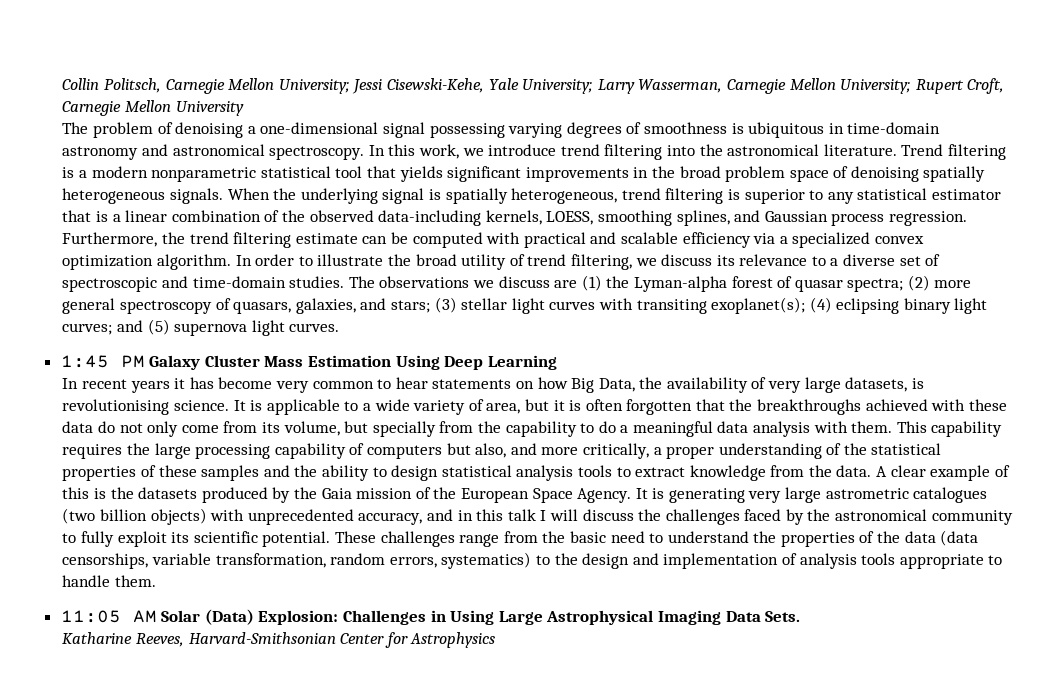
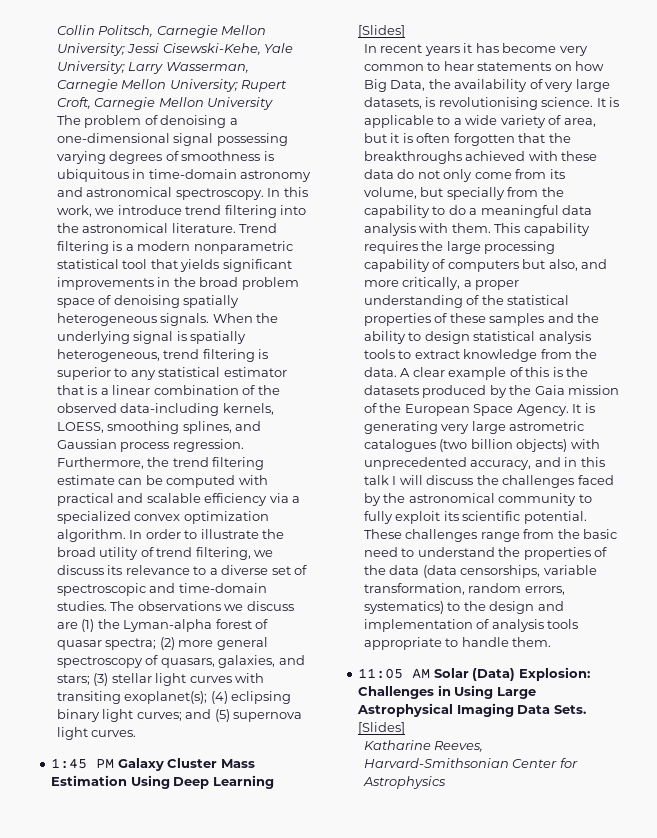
(557, 362) none -> [358,25,406,38] [Slides]
(801, 616) none -> [358,722,406,735] [Slides]

